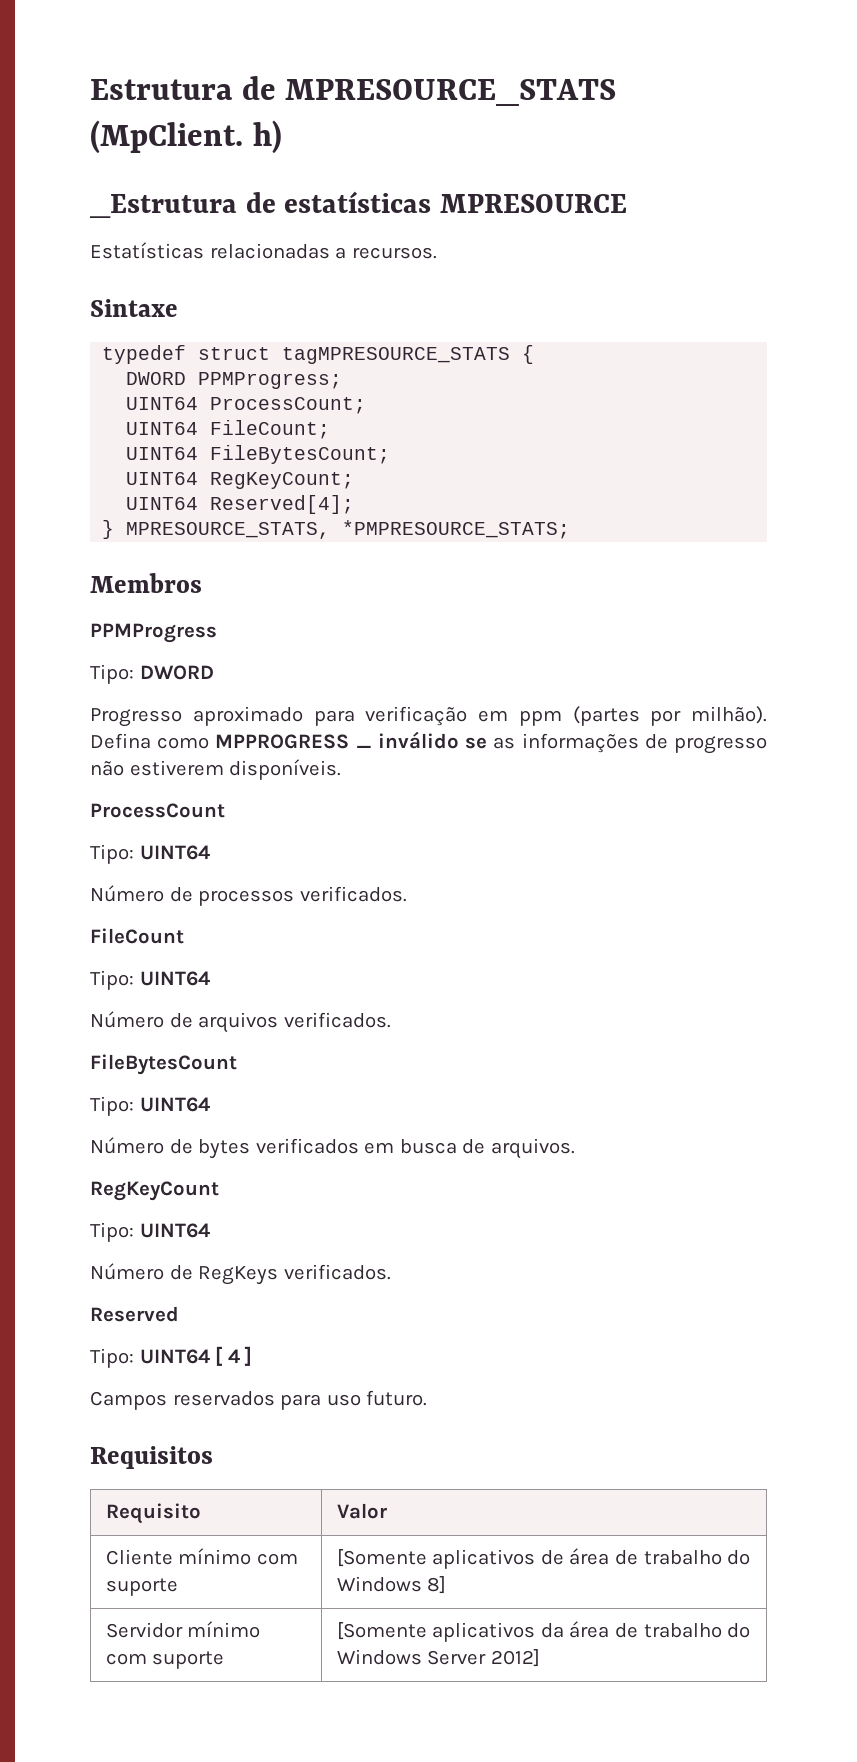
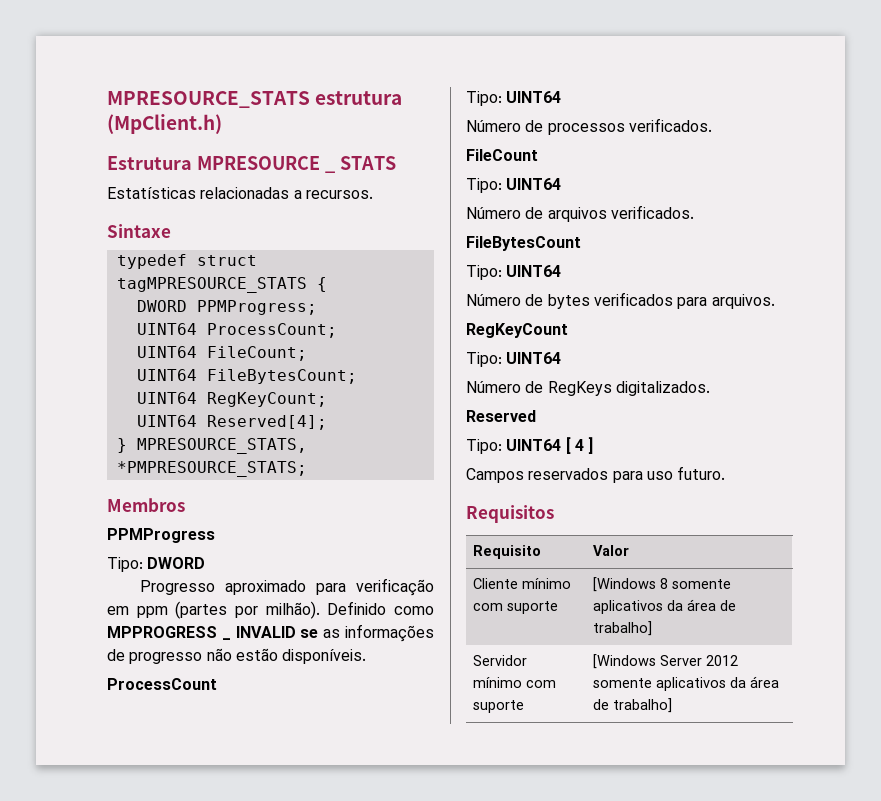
[90,76,617,106] [90,120,282,154] [90,191,432,218] Estrutura de MPRESOURCE_STATS (MpClient. h) // _Estrutura de estatísticas -> [107,91,403,108] [107,114,222,134] [107,156,192,170] MPRESOURCE_STATS estrutura (MpClient.h) // Estrutura
(627, 203) none -> [324,170,335,173] [339,156,396,170] _ STATS
[90,733,151,749] Defina -> [327,601,387,615] Definido
[377,731,459,749] inválido -> [235,626,296,638] INVALID
[129,760,224,776] estiverem -> [235,648,278,661] estão
[364,1139,486,1154] em busca de -> [677,297,708,309] para
[283,1264,391,1280] verificados. -> [615,381,710,396] digitalizados.
[336,1548,751,1569] [336,1576,447,1594] [105,1621,261,1638] [105,1651,225,1669] [336,1621,751,1642] [336,1649,540,1667] [Somente aplicativos de área de trabalho do Windows 8] // Servidor mínimo com suporte | [Somente aplicativos da área de trabalho do Windows Server 2012] -> [593,577,732,592] [593,599,737,614] [593,621,653,636] [473,655,528,666] [473,677,557,688] [473,700,525,713] [593,654,739,669] [593,676,780,691] [593,698,673,713] [Windows 8 somente aplicativos da área de trabalho] // Servidor mínimo com suporte | [Windows Server 2012 somente aplicativos da área de trabalho]

